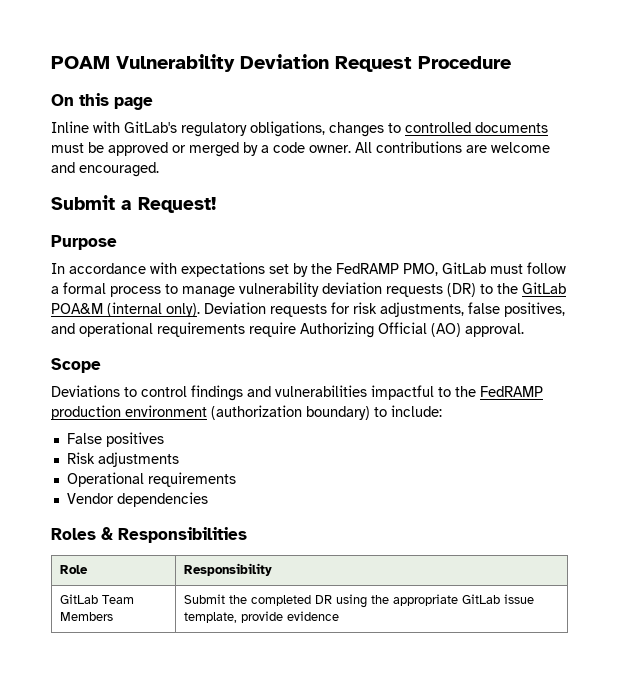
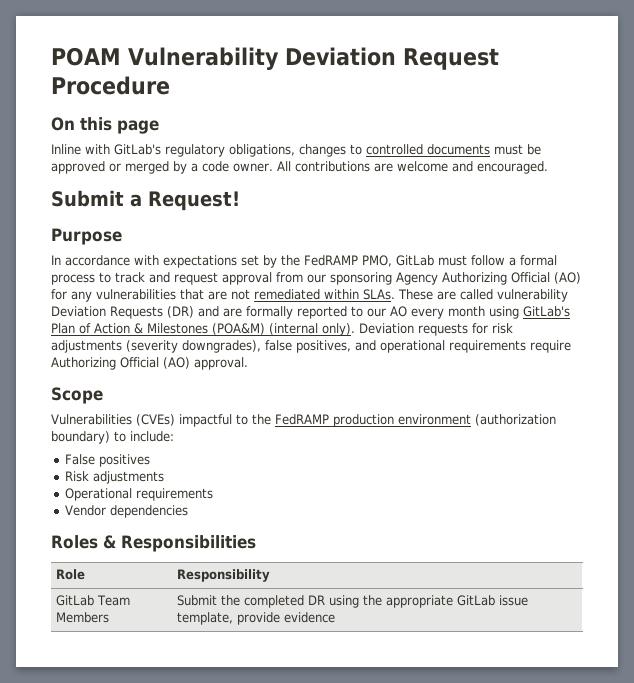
[182,282,566,298] [51,303,103,314] manage vulnerability deviation requests (DR) to the GitLab POA&M -> [115,272,581,285] [51,289,568,302] [51,306,570,319] [51,323,265,335] track and request approval from our sponsoring Agency Authorizing Official (AO) for any vulnerabilities that are not remediated within SLAs. These are called vulnerability Deviation Requests (DR) and are formally reported to our AO every month using GitLab's Plan of Action & Milestones (POA&M)
[380,302,464,317] adjustments, -> [51,340,261,353] adjustments (severity downgrades),
[51,385,367,401] Deviations to control findings and vulnerabilities -> [51,414,175,426] Vulnerabilities (CVEs)

